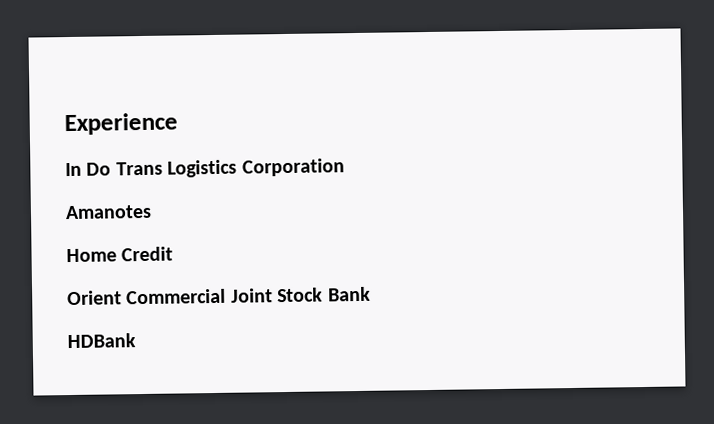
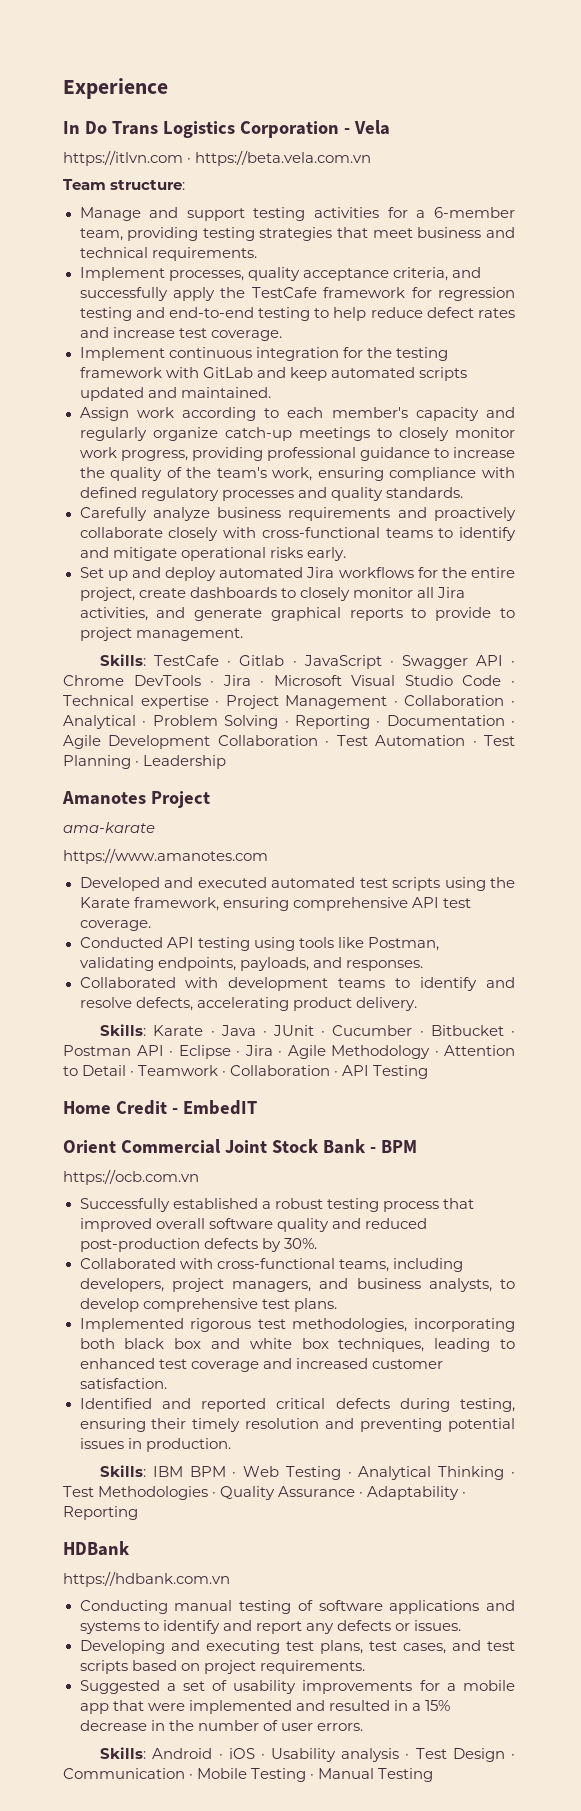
[65,204,152,220] // Amanotes -> [343,120,390,135] [63,150,372,166] [63,179,186,190] [79,207,515,221] [79,227,516,241] [79,247,257,261] [79,267,481,281] [79,287,515,301] [79,307,515,321] [79,327,282,341] [79,347,448,361] [79,367,467,381] [79,387,271,401] [79,407,515,421] [79,427,515,441] [79,447,515,461] [79,467,515,481] [79,487,463,501] [79,507,516,521] [79,527,516,541] [79,547,346,561] [79,567,515,581] [79,587,465,601] [79,607,515,621] [79,627,243,641] [100,654,515,669] [63,675,515,686] [63,695,515,709] [63,715,515,729] [63,735,516,749] [63,755,227,769] [62,791,210,808] [63,822,155,833] [63,848,268,864] [79,877,515,891] [79,897,471,911] [79,920,151,931] [79,937,439,951] [79,957,423,971] [79,977,515,991] [79,997,417,1011] [100,1024,516,1036] [63,1045,515,1059] [63,1065,429,1079] - Vela // https://itlvn.com · https://beta.vela.com.vn // Team structure: // Manage and support testing activities for a 6-member team, providing testing strategies that meet business and technical requirements. // Implement processes, quality acceptance criteria, and successfully apply the TestCafe framework for regression testing and end-to-end testing to help reduce defect rates and increase test coverage. // Implement continuous integration for the testing framework with GitLab and keep automated scripts updated and maintained. // Assign work according to each member's capacity and regularly organize catch-up meetings to closely monitor work progress, providing professional guidance to increase the quality of the team's work, ensuring compliance with defined regulatory processes and quality standards. // Carefully analyze business requirements and proactively collaborate closely with cross-functional teams to identify and mitigate operational risks early. // Set up and deploy automated Jira workflows for the entire project, create dashboards to closely monitor all Jira activities, and generate graphical reports to provide to project management. // Skills: TestCafe · Gitlab · JavaScript · Swagger API · Chrome DevTools · Jira · Microsoft Visual Studio Code · Technical expertise · Project Management · Collaboration · Analytical · Problem Solving · Reporting · Documentation · Agile Development Collaboration · Test Automation · Test Planning · Leadership // Amanotes Project // ama-karate // https://www.amanotes.com // Developed and executed automated test scripts using the Karate framework, ensuring comprehensive API test coverage. // Conducted API testing using tools like Postman, validating endpoints, payloads, and responses. // Collaborated with development teams to identify and resolve defects, accelerating product delivery. // Skills: Karate · Java · JUnit · Cucumber · Bitbucket · Postman API · Eclipse · Jira · Agile Methodology · Attention to Detail · Teamwork · Collaboration · API Testing
(174, 254) none -> [171,1100,257,1115] - EmbedIT
[67,333,136,349] // HDBank -> [369,1140,417,1153] [63,1169,199,1185] [79,1198,474,1212] [79,1218,427,1232] [79,1238,317,1252] [79,1258,463,1272] [79,1278,515,1292] [79,1298,337,1312] [79,1318,515,1332] [79,1338,515,1352] [79,1358,443,1372] [79,1378,167,1389] [79,1398,515,1412] [79,1418,515,1432] [79,1438,231,1452] [100,1465,515,1480] [63,1486,467,1500] [63,1506,138,1520] [63,1541,130,1556] [63,1571,230,1587] [79,1600,515,1614] [79,1620,461,1634] [79,1640,515,1654] [79,1660,365,1674] [79,1680,515,1694] [79,1700,450,1714] [79,1720,363,1731] [100,1747,516,1762] [63,1768,434,1782] - BPM // https://ocb.com.vn // Successfully established a robust testing process that improved overall software quality and reduced post-production defects by 30%. // Collaborated with cross-functional teams, including developers, project managers, and business analysts, to develop comprehensive test plans. // Implemented rigorous test methodologies, incorporating both black box and white box techniques, leading to enhanced test coverage and increased customer satisfaction. // Identified and reported critical defects during testing, ensuring their timely resolution and preventing potential issues in production. // Skills: IBM BPM · Web Testing · Analytical Thinking · Test Methodologies · Quality Assurance · Adaptability · Reporting // HDBank // https://hdbank.com.vn // Conducting manual testing of software applications and systems to identify and report any defects or issues. // Developing and executing test plans, test cases, and test scripts based on project requirements. // Suggested a set of usability improvements for a mobile app that were implemented and resulted in a 15% decrease in the number of user errors. // Skills: Android · iOS · Usability analysis · Test Design · Communication · Mobile Testing · Manual Testing

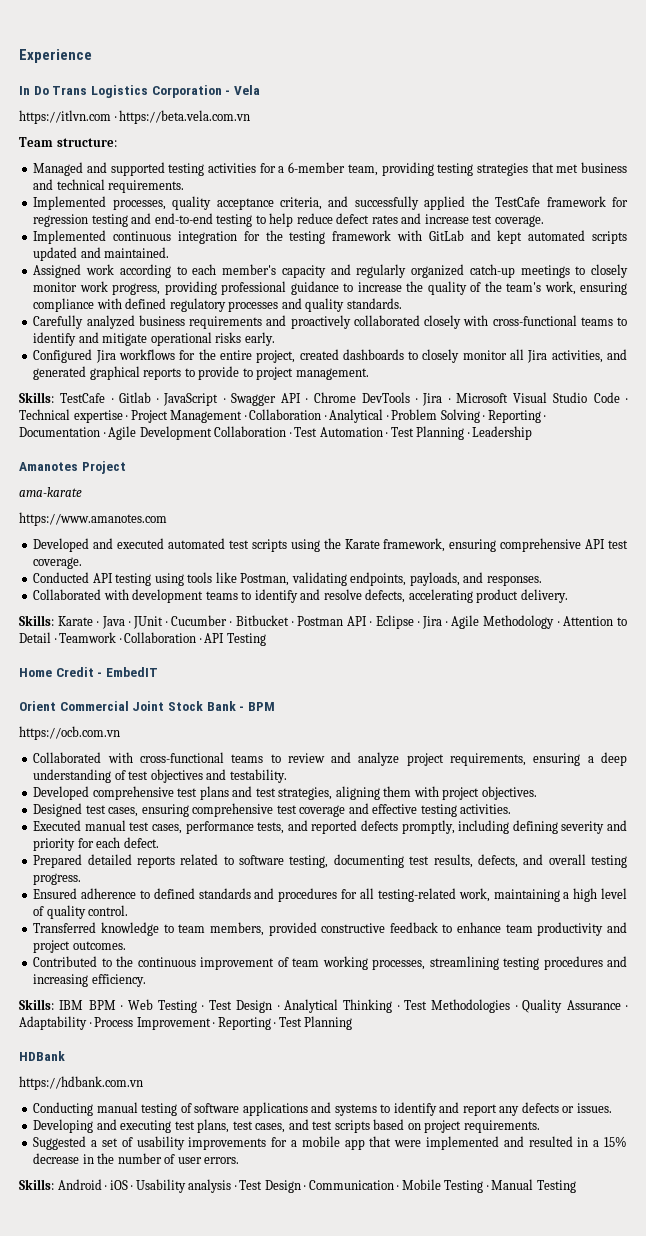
[79,207,245,221] Manage and support -> [33,162,165,176] Managed and supported
[372,228,413,238] meet -> [556,164,579,173] met
[79,267,165,281] Implement -> [33,196,107,210] Implemented
[172,287,215,301] apply -> [424,196,466,210] applied
[79,347,165,361] Implement -> [33,230,107,244] Implemented
[289,367,327,381] keep -> [497,230,523,244] kept
[79,407,129,421] Assign -> [33,264,82,278] Assigned
[152,427,218,441] organize -> [411,264,465,278] organized
[152,507,210,521] analyze -> [86,315,135,329] analyzed
[79,527,163,538] collaborate -> [353,315,420,326] collaborated
[79,567,304,581] Set up and deploy automated -> [33,349,93,363] Configured
[138,588,186,598] create -> [299,349,339,360] created
[194,608,263,621] generate -> [33,366,87,380] generated
[79,1198,474,1212] [79,1218,427,1232] [79,1238,317,1252] [79,1258,463,1272] [79,1278,515,1292] [79,1298,337,1312] [79,1318,515,1332] [79,1338,515,1352] [79,1358,443,1372] [79,1378,167,1389] [79,1398,515,1412] [79,1418,515,1432] [79,1438,231,1452] Successfully established a robust testing process that improved overall software quality and reduced post-production defects by 30%. // Collaborated with cross-functional teams, including developers, project managers, and business analysts, to develop comprehensive test plans. // Implemented rigorous test methodologies, incorporating both black box and white box techniques, leading to enhanced test coverage and increased customer satisfaction. // Identified and reported critical defects during testing, ensuring their timely resolution and preventing potential issues in production. -> [33,752,628,766] [33,769,287,783] [33,786,537,800] [33,803,512,817] [33,820,628,834] [33,837,159,851] [33,854,628,868] [33,873,82,885] [33,888,628,902] [33,905,129,919] [33,922,627,936] [33,940,126,953] [33,956,628,970] [33,974,146,987] Collaborated with cross-functional teams to review and analyze project requirements, ensuring a deep understanding of test objectives and testability. // Developed comprehensive test plans and test strategies, aligning them with project objectives. // Designed test cases, ensuring comprehensive test coverage and effective testing activities. // Executed manual test cases, performance tests, and reported defects promptly, including defining severity and priority for each defect. // Prepared detailed reports related to software testing, documenting test results, defects, and overall testing progress. // Ensured adherence to defined standards and procedures for all testing-related work, maintaining a high level of quality control. // Transferred knowledge to team members, provided constructive feedback to enhance team productivity and project outcomes. // Contributed to the continuous improvement of team working processes, streamlining testing procedures and increasing efficiency.
(352, 1474) none -> [208,1000,280,1013] Test Design ·
[63,1506,138,1520] Reporting -> [94,1016,353,1030] Process Improvement · Reporting · Test Planning

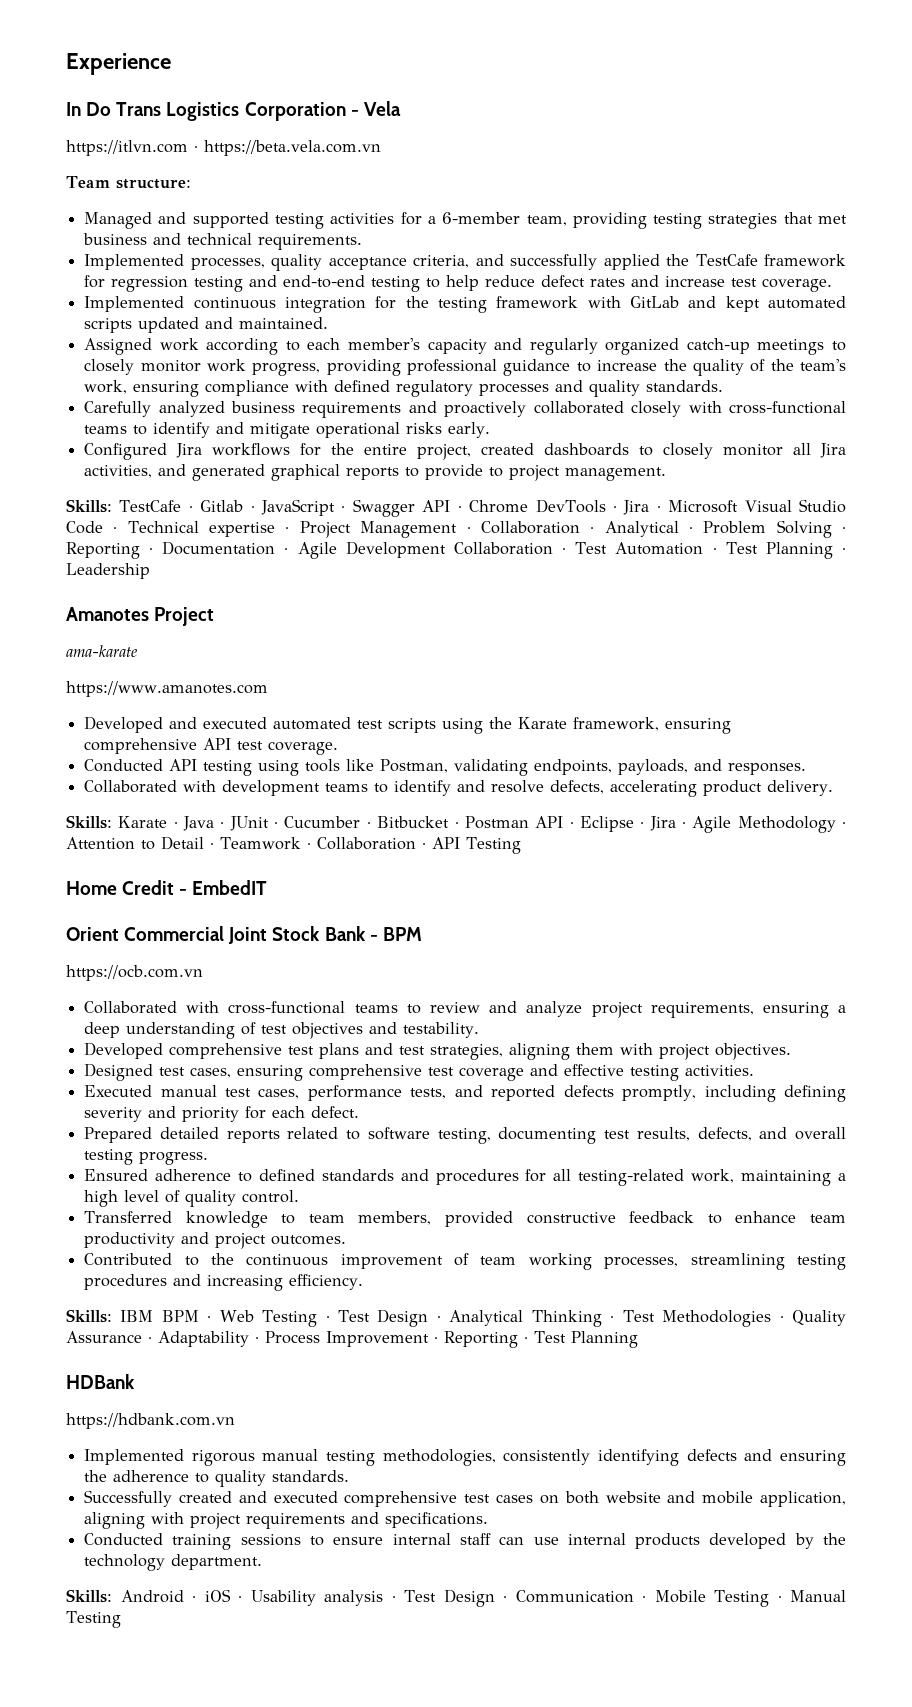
[33,1102,612,1116] [33,1119,540,1133] [33,1136,627,1150] [33,1153,240,1164] Conducting manual testing of software applications and systems to identify and report any defects or issues. // Developing and executing test plans, test cases, and test scripts based on project requirements. // Suggested a set of usability improvements for a mobile app that were implemented and resulted in a 15% decrease in the number of user errors. -> [84,1449,846,1466] [84,1470,350,1487] [84,1490,846,1507] [84,1512,489,1529] [84,1533,847,1550] [84,1554,263,1571] Implemented rigorous manual testing methodologies, consistently identifying defects and ensuring the adherence to quality standards. // Successfully created and executed comprehensive test cases on both website and mobile application, aligning with project requirements and specifications. // Conducted training sessions to ensure internal staff can use internal products developed by the technology department.

